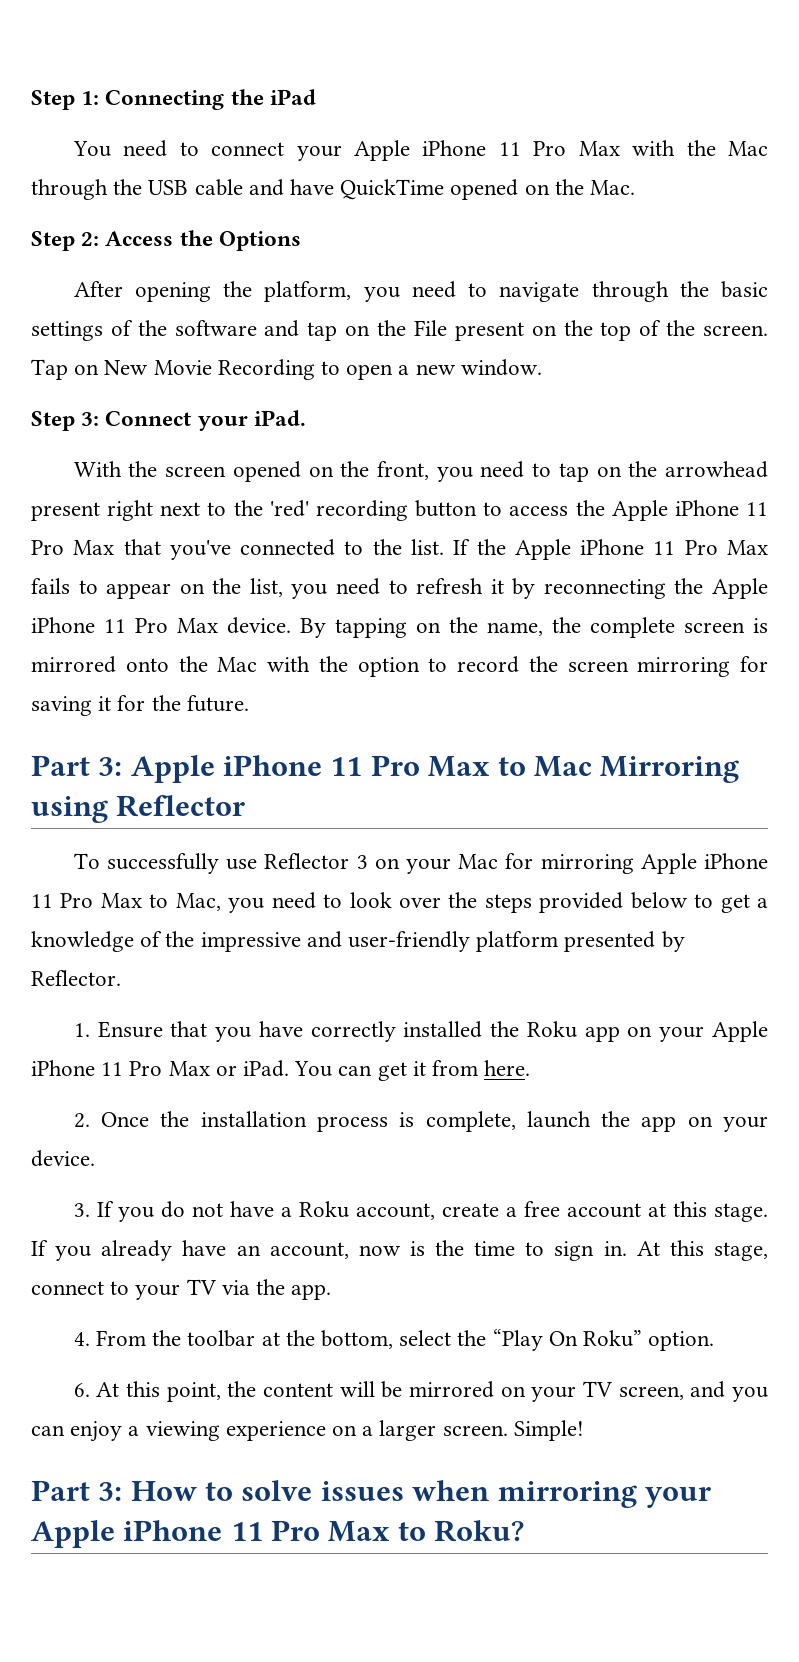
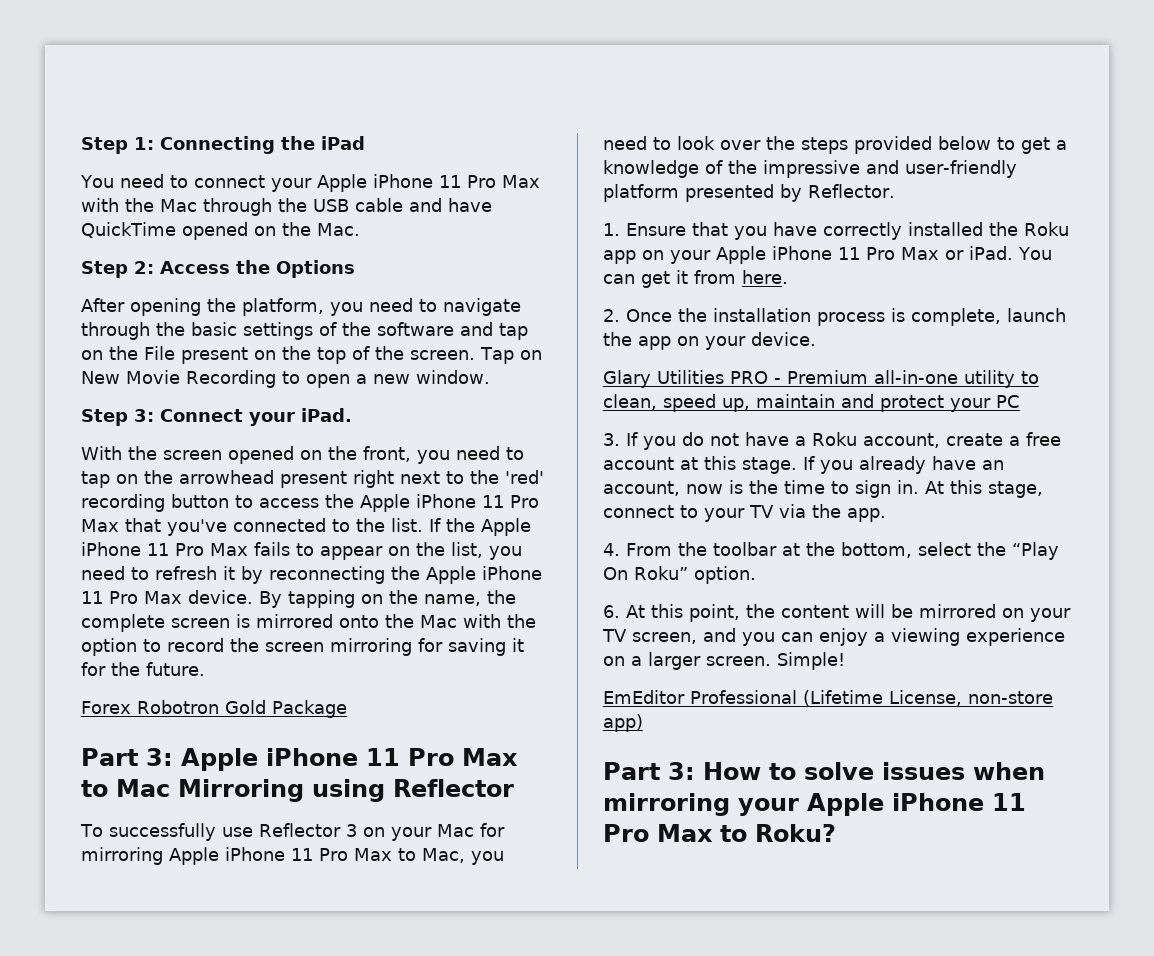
(249, 703) none -> [81,700,347,718] // Forex Robotron Gold Package
(95, 1158) none -> [603,370,1039,388] [603,394,1020,412] // Glary Utilities PRO - Premium all-in-one utility to clean, speed up, maintain and protect your PC
(584, 1430) none -> [603,690,1053,706] [603,714,643,732] // EmEditor Professional (Lifetime License, non-store app)

